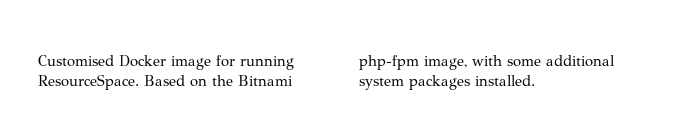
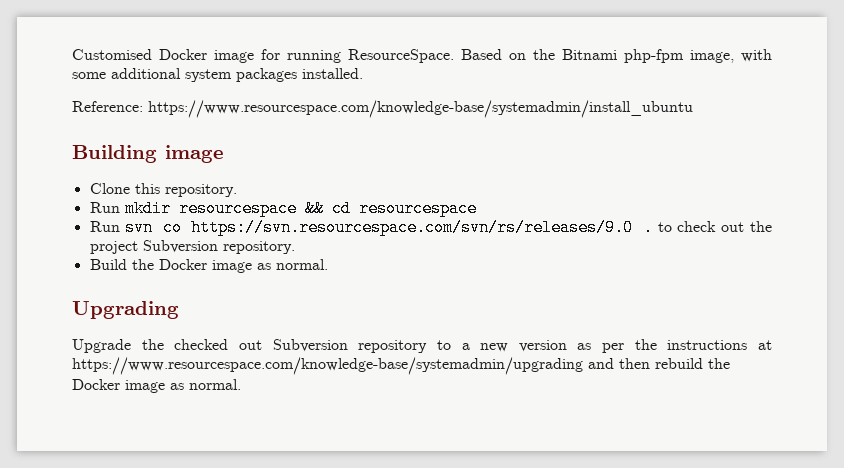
(535, 80) none -> [72,100,693,118] [72,145,224,163] [89,183,237,197] [89,200,477,217] [89,219,772,236] [89,240,295,254] [89,259,328,273] [72,301,179,319] [72,339,772,353] [72,357,730,375] [72,379,241,393] // Reference: https://www.resourcespace.com/knowledge-base/systemadmin/install_ubuntu // Building image // Clone this repository. // Run mkdir resourcespace && cd resourcespace // Run svn co https://svn.resourcespace.com/svn/rs/releases/9.0 . to check out the project Subversion repository. // Build the Docker image as normal. // Upgrading // Upgrade the checked out Subversion repository to a new version as per the instructions at https://www.resourcespace.com/knowledge-base/systemadmin/upgrading and then rebuild the Docker image as normal.

